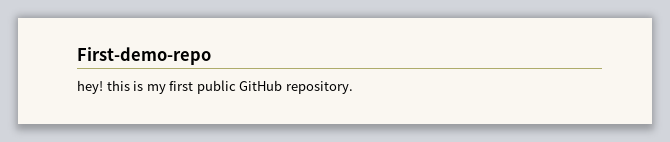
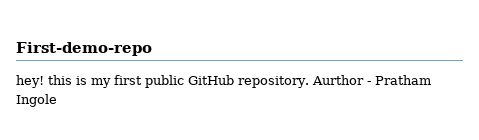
(353, 87) none -> [311,75,431,85] [16,94,57,107] Aurthor - Pratham Ingole

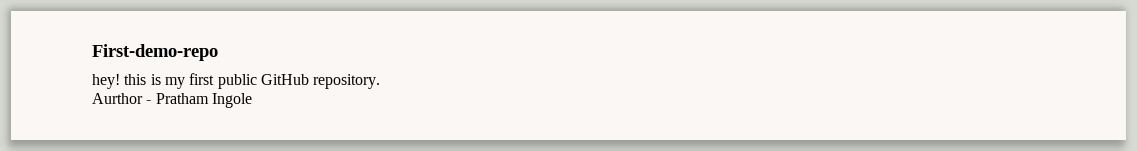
(309, 82) none -> (381, 81) //

